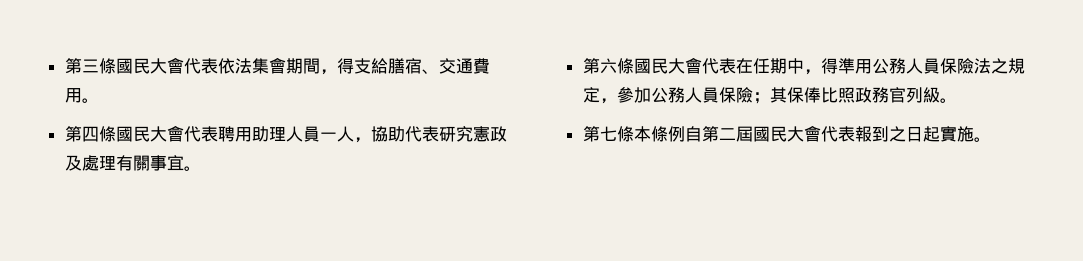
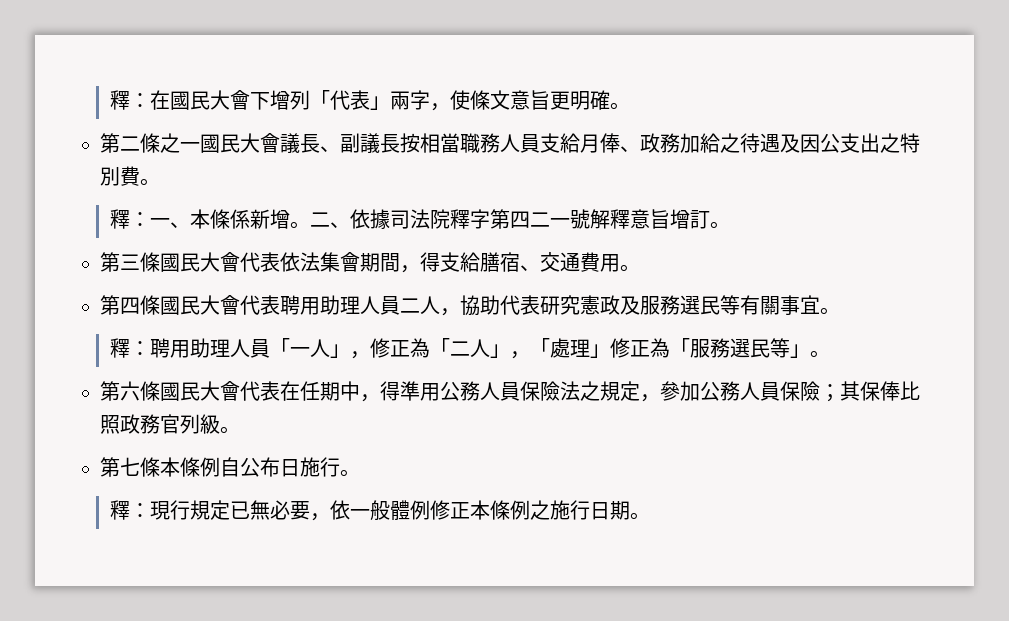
(64, 66) none -> [110,90,631,111] [100,133,920,153] [100,166,160,186] [110,209,731,229] 釋：在國民大會下增列「代表」兩字，使條文意旨更明確。 // 第二條之一國民大會議長、副議長按相當職務人員支給月俸、政務加給之待遇及因公支出之特別費。 // 釋：一、本條係新增。二、依據司法院釋字第四二一號解釋意旨增訂。 //
[319,132,337,140] 一 -> [400,298,420,313] 二
[81,155,116,171] 處理 -> [640,295,740,315] 服務選民等
(201, 168) none -> [110,338,831,359] // 釋：聘用助理人員「一人」，修正為「二人」，「處理」修正為「服務選民等」。
[701,125,974,142] 第二屆國民大會代表報到之日起實施 -> [240,457,360,477] [110,500,631,521] 公布日施行。 // 釋：現行規定已無必要，依一般體例修正本條例之施行日期

